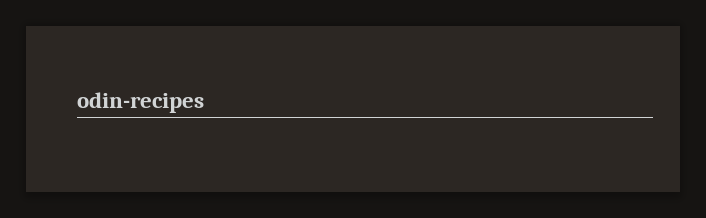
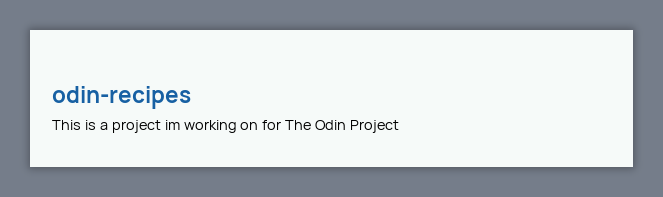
(204, 102) none -> [52,120,400,133] // This is a project im working on for The Odin Project

